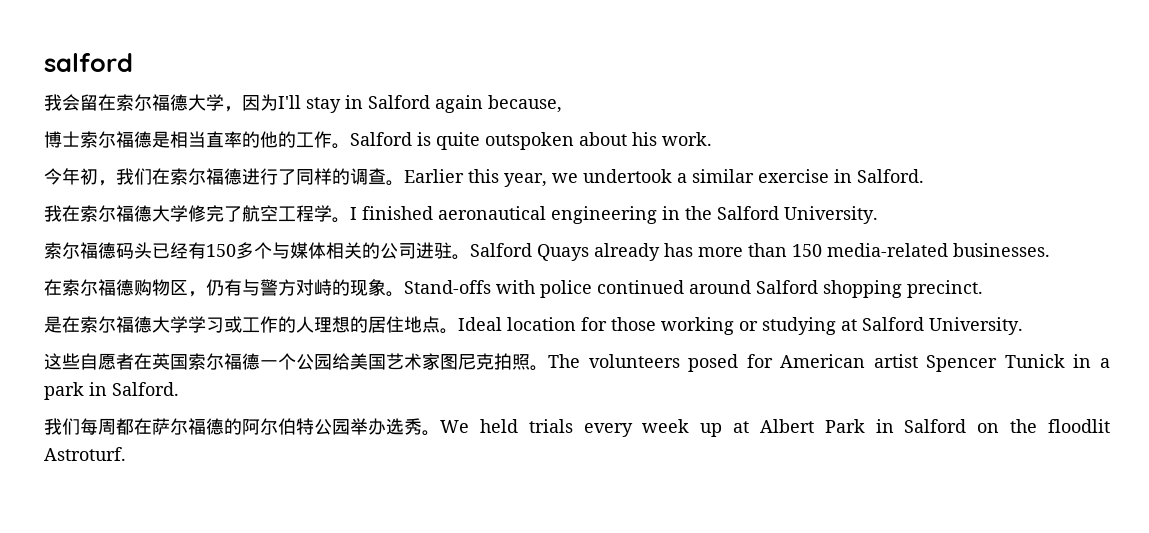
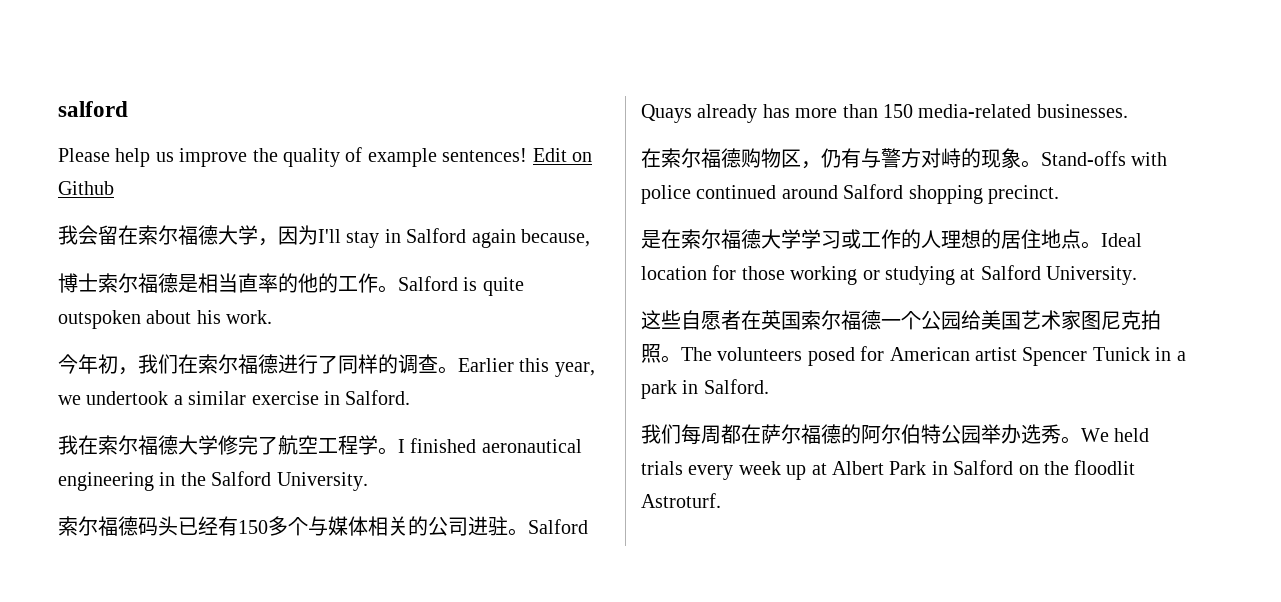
(133, 62) none -> [58,147,592,167] [58,181,114,195] // Please help us improve the quality of example sentences! Edit on Github

